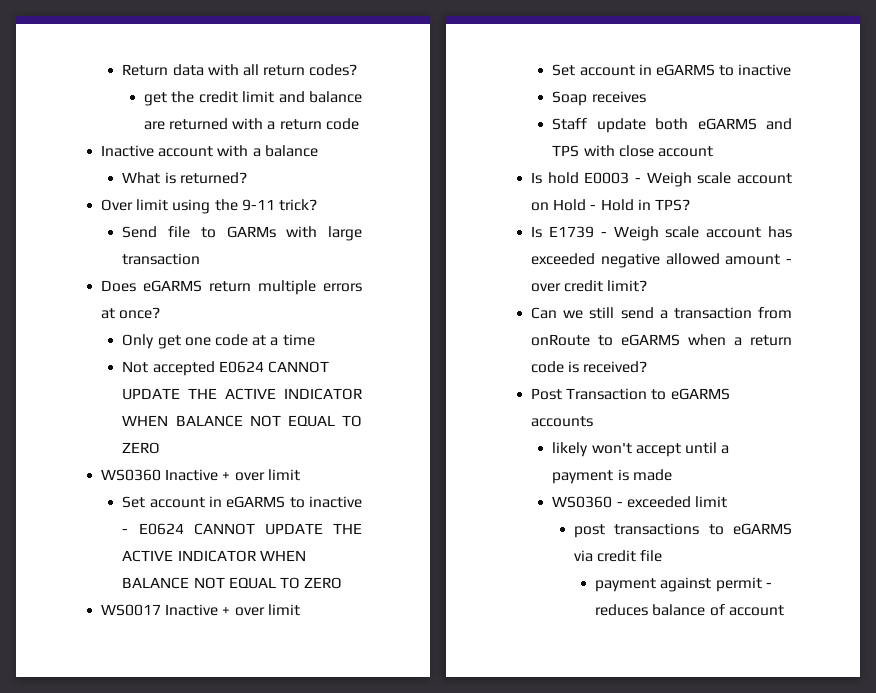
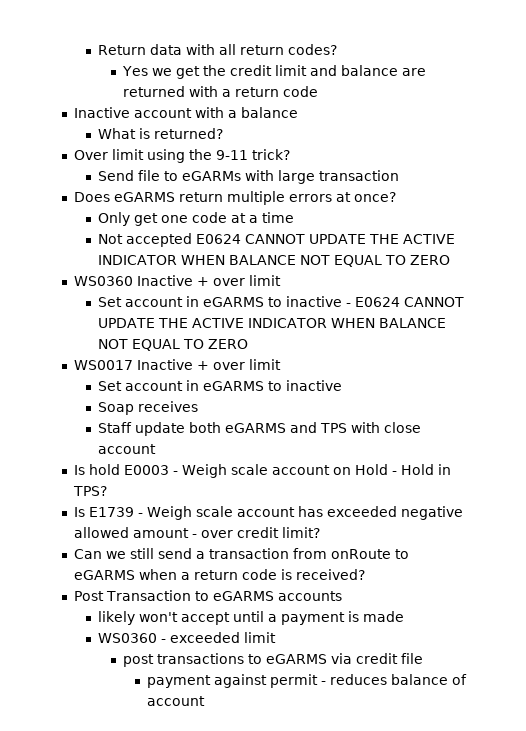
(358, 70) none -> [121,66,172,76] Yes we
[226,226,276,238] GARMs -> [182,171,242,181] eGARMs

